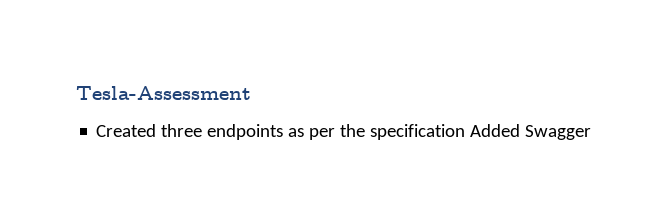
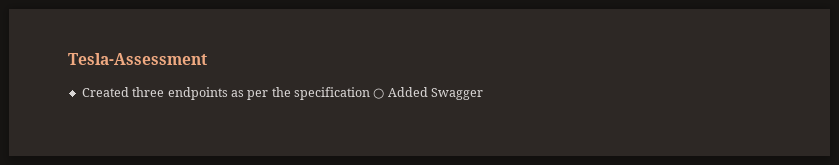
(466, 132) none -> [373,88,385,99] ○

